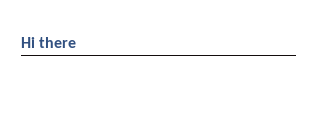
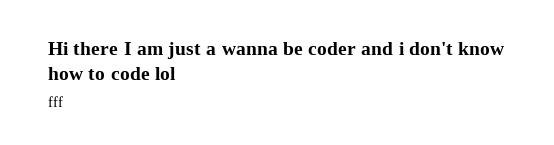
(77, 42) none -> [123,42,505,59] [48,67,176,80] [48,96,63,107] I am just a wanna be coder and i don't know how to code lol // fff

